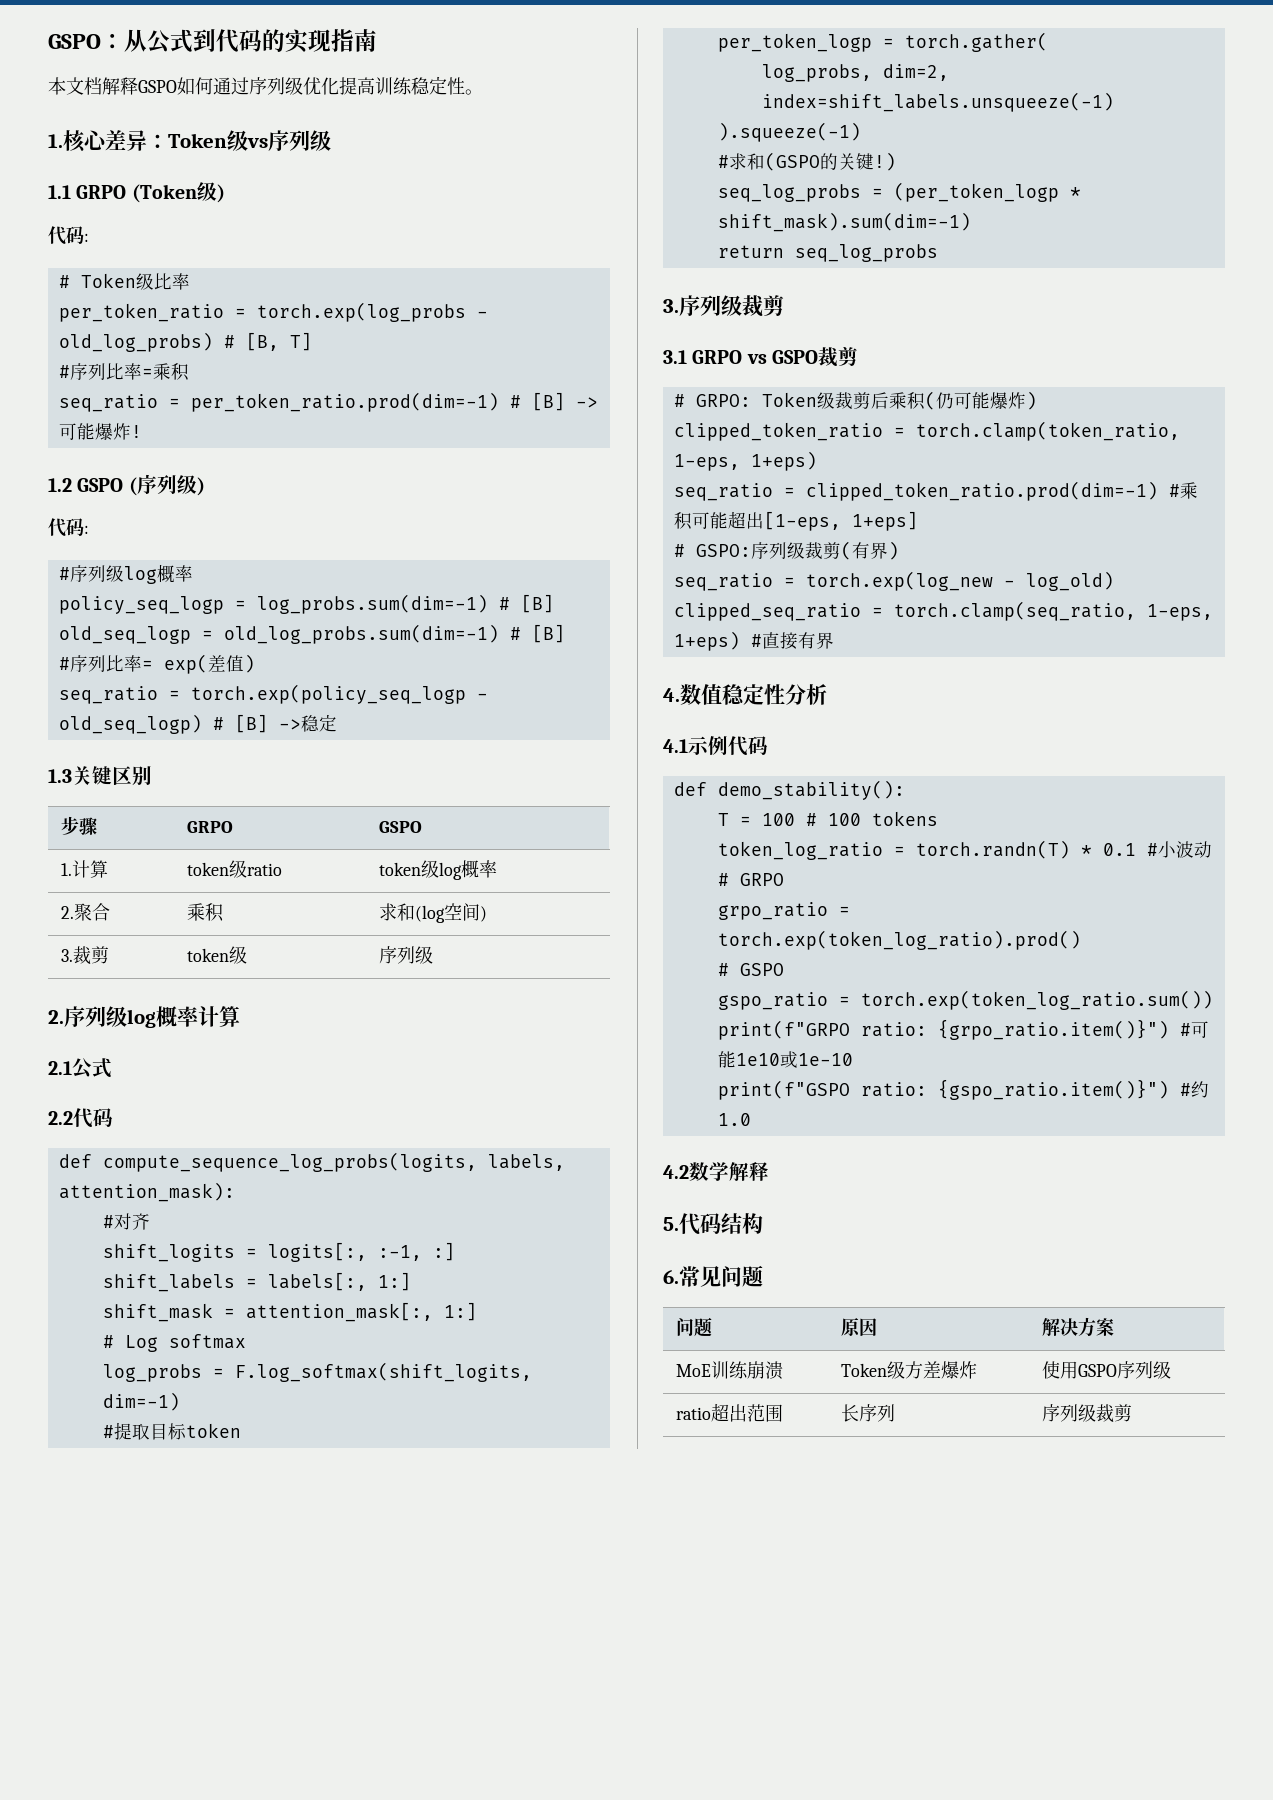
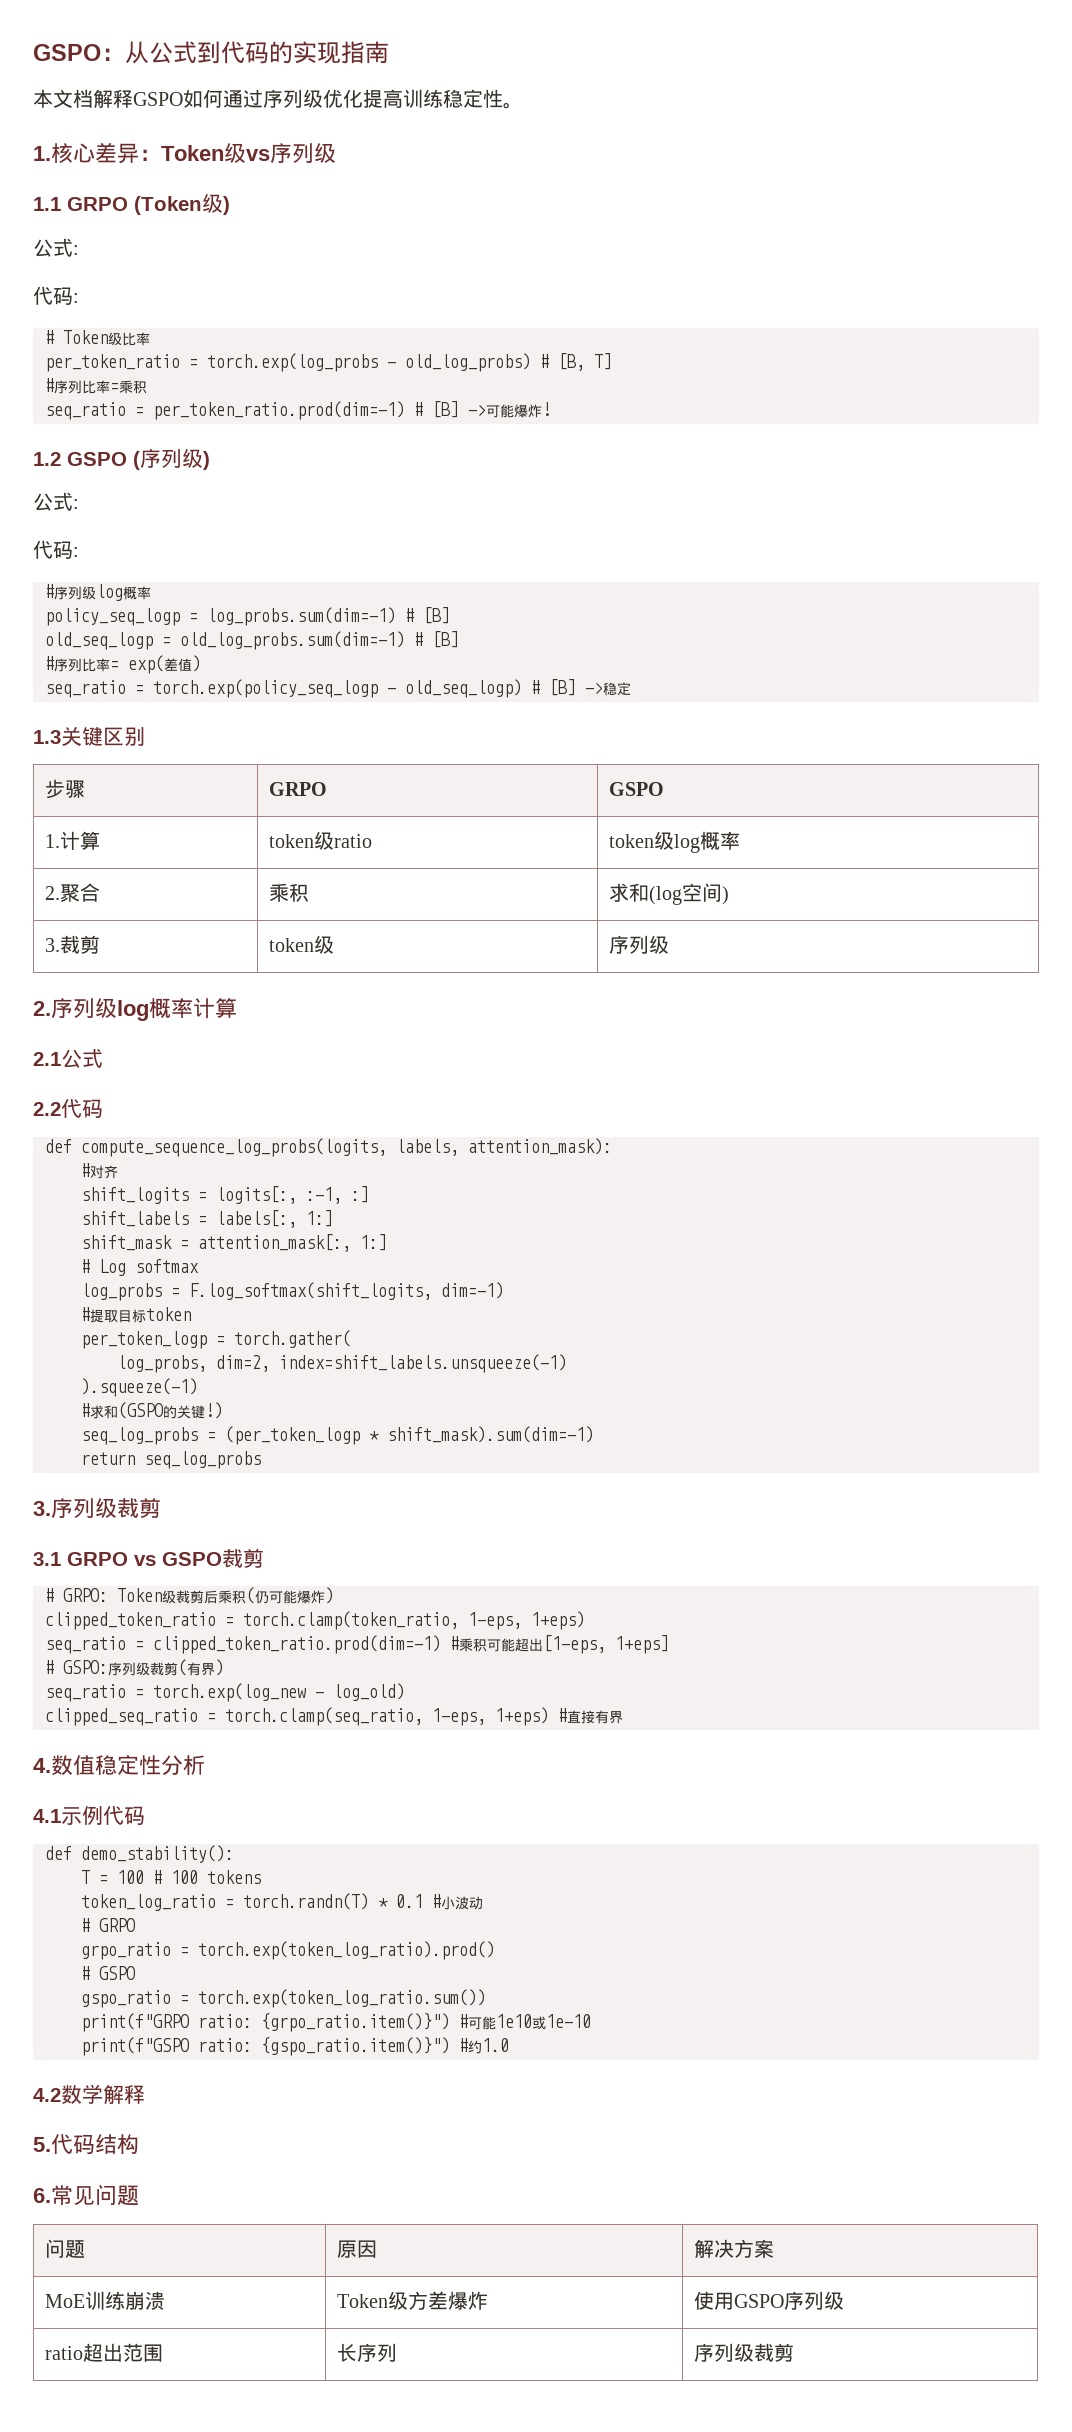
(225, 193) none -> [33,238,79,257] // 公式:
(205, 486) none -> [33,492,79,511] // 公式:

